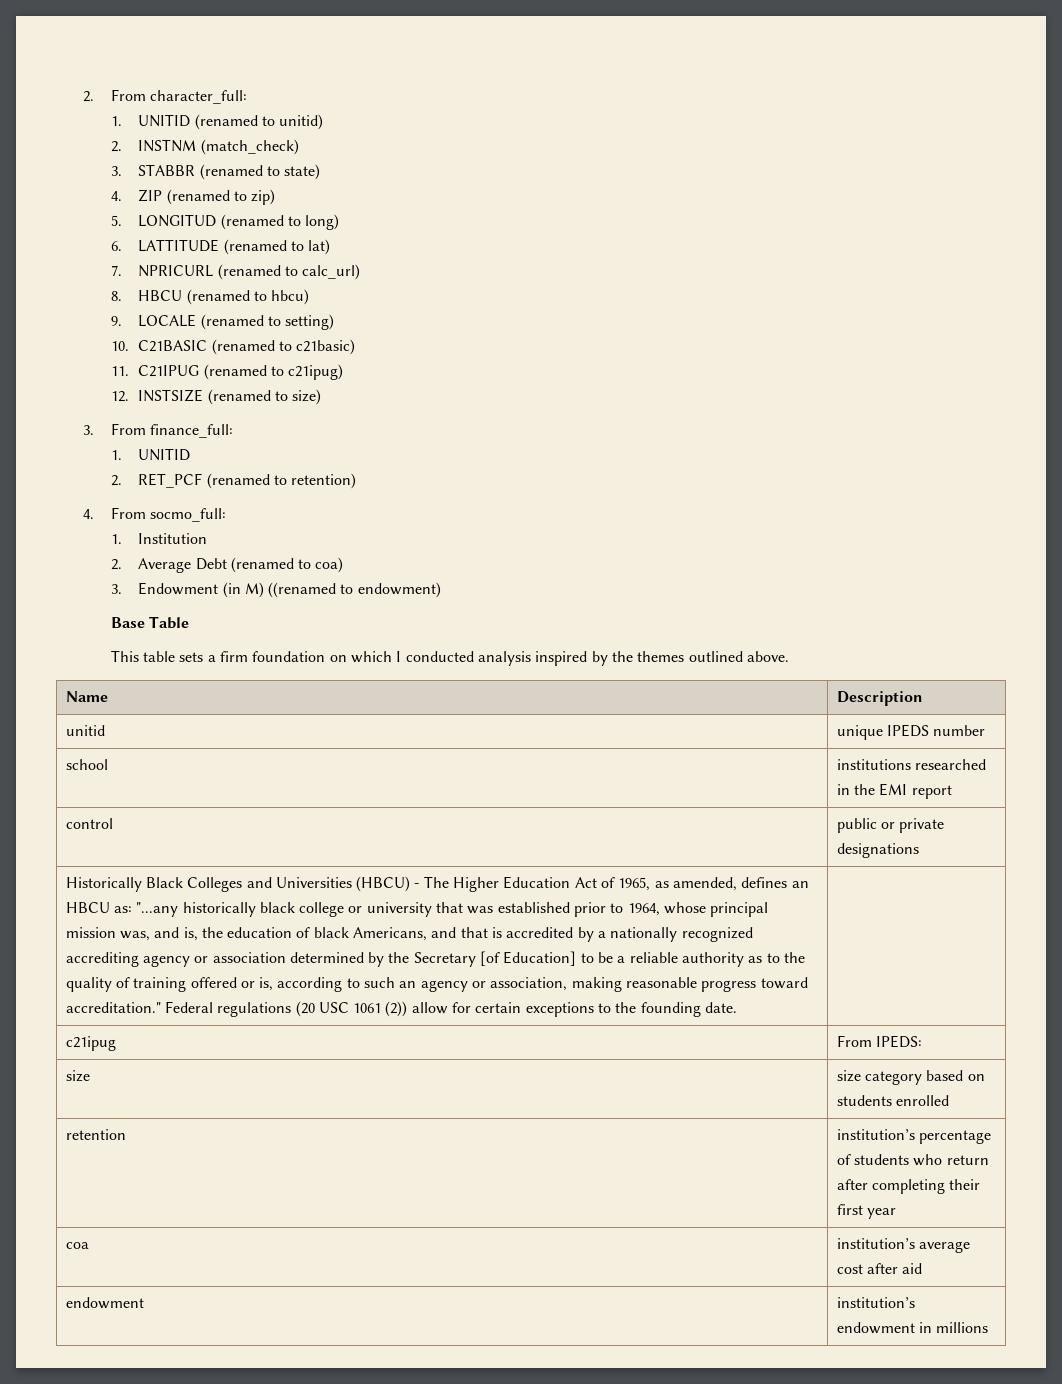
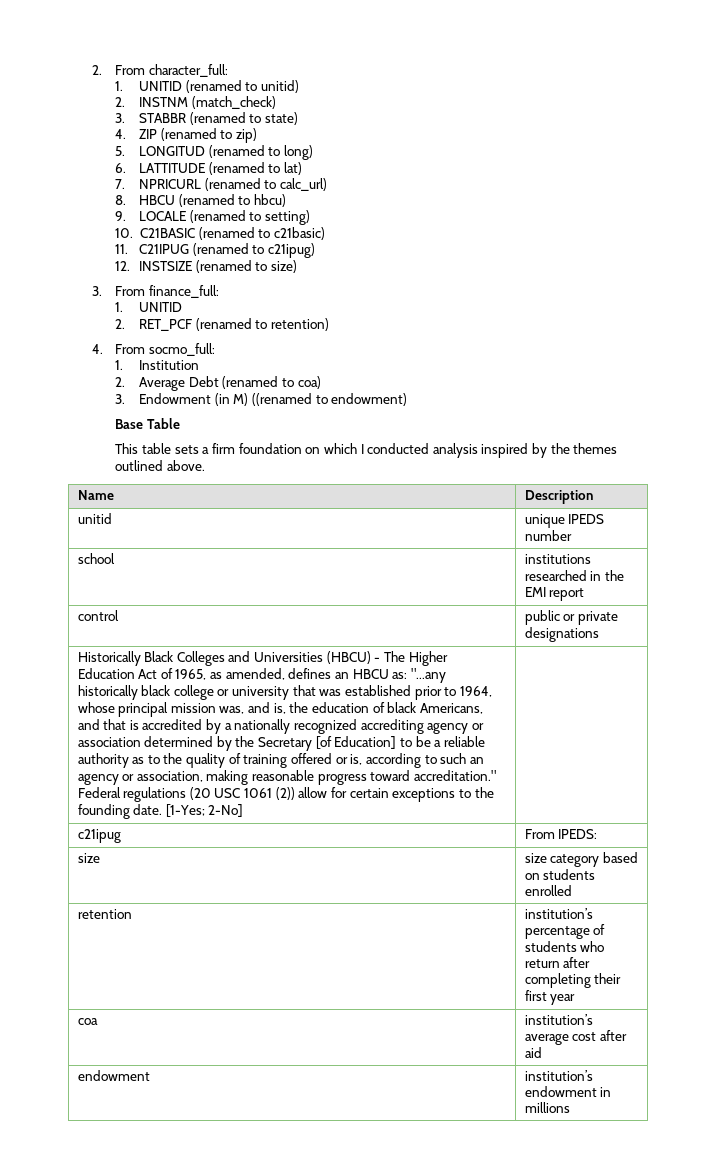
(738, 1007) none -> [165,804,244,817] [1-Yes; 2-No]

